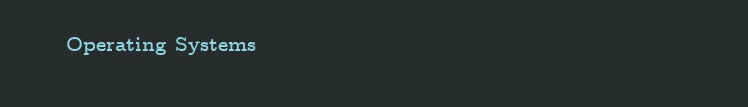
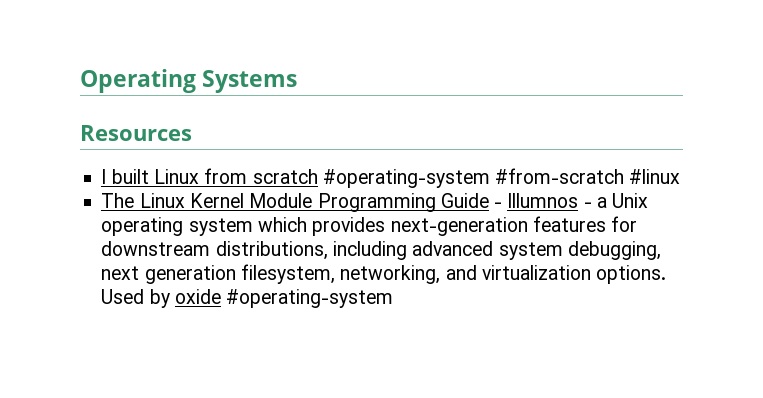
(256, 46) none -> [80,125,192,141] [101,168,681,188] [101,193,649,212] [101,216,638,236] [101,241,661,260] [101,264,667,284] [101,289,394,308] // Resources // I built Linux from scratch #operating-system #from-scratch #linux // The Linux Kernel Module Programming Guide - Illumnos - a Unix operating system which provides next-generation features for downstream distributions, including advanced system debugging, next generation filesystem, networking, and virtualization options. Used by oxide #operating-system

